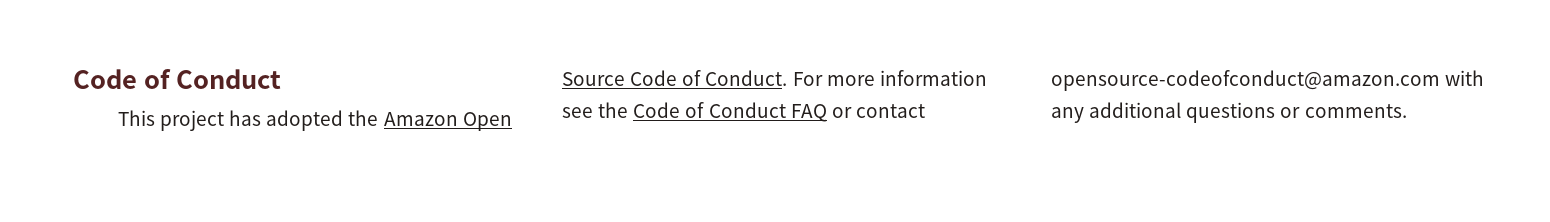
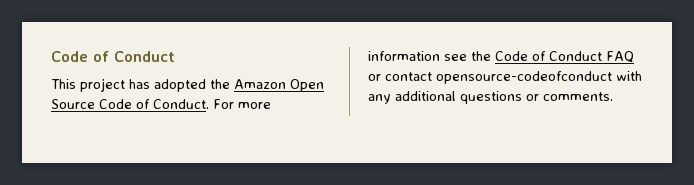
[1051,70,1440,91] opensource-codeofconduct@amazon.com -> [436,71,612,84] opensource-codeofconduct

